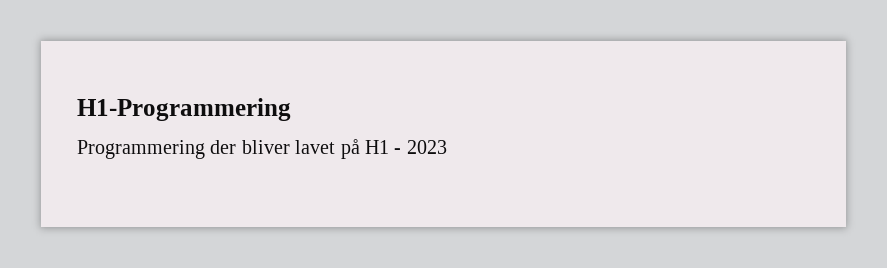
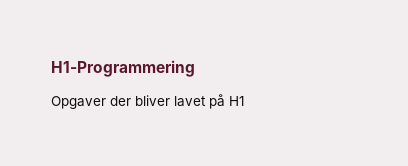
[77,140,205,159] Programmering -> [51,96,106,109] Opgaver
[394,140,447,154] - 2023 -> (244, 101) none

